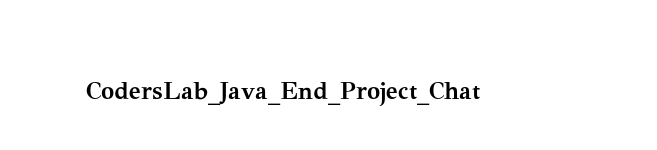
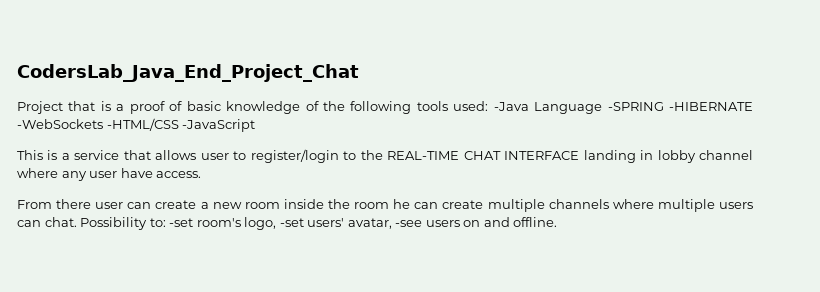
(480, 93) none -> [17,101,753,114] [17,118,256,132] [17,149,754,163] [17,168,202,181] [17,199,753,212] [17,217,558,230] // Project that is a proof of basic knowledge of the following tools used: -Java Language -SPRING -HIBERNATE -WebSockets -HTML/CSS -JavaScript // This is a service that allows user to register/login to the REAL-TIME CHAT INTERFACE landing in lobby channel where any user have access. // From there user can create a new room inside the room he can create multiple channels where multiple users can chat. Possibility to: -set room's logo, -set users' avatar, -see users on and offline.

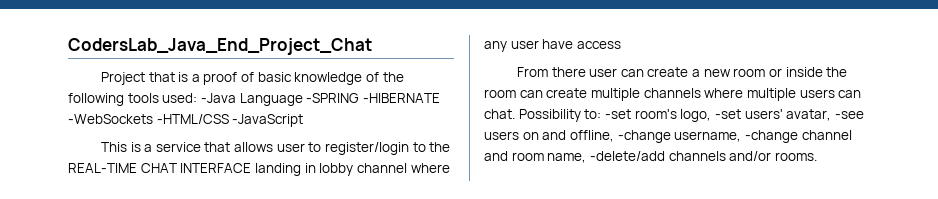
[156,171,202,178] access. -> [576,41,621,49] access
(280, 205) none -> [769,68,783,77] or
[393,199,411,209] he -> (516, 93) none
[513,217,558,227] offline. -> [569,130,852,143] [484,151,817,163] offline, -change username, -change channel and room name, -delete/add channels and/or rooms.

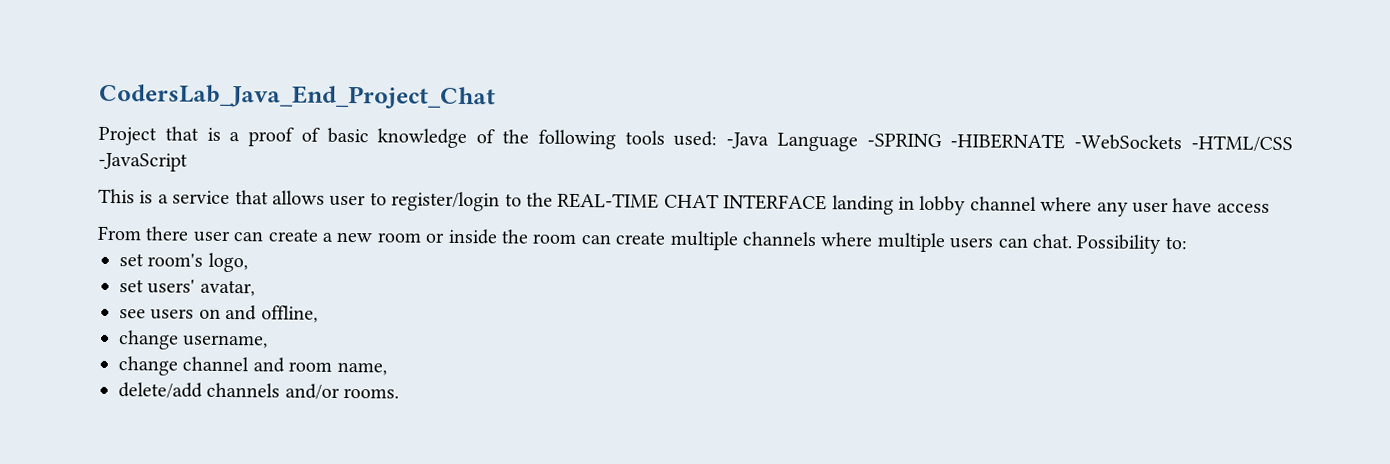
[604,109,631,119] -set -> [119,253,144,267] // set
[714,109,741,119] -set -> [119,279,144,293] // set
[834,111,864,119] -see -> [119,309,146,319] // see
[617,130,671,143] -change -> [118,330,179,350] // change
[744,130,798,143] -change -> [118,356,178,376] // change
[589,151,665,161] -delete/add -> [118,382,203,399] // delete/add

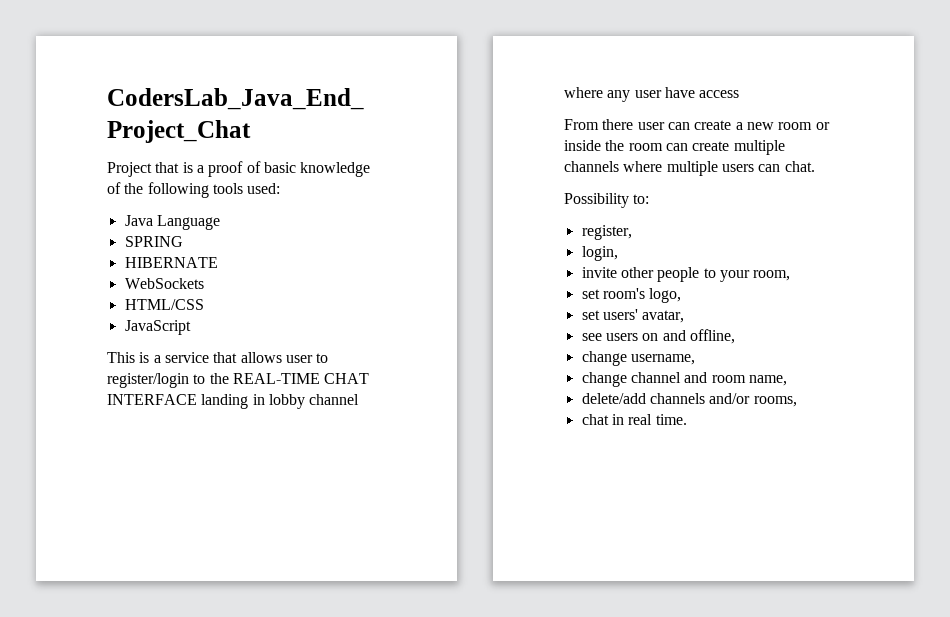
[726,132,770,149] -Java -> [124,215,153,226] // Java
[866,133,1294,153] [98,152,188,172] -SPRING -HIBERNATE -WebSockets -HTML/CSS -JavaScript -> [124,236,183,247] [124,257,218,268] [124,278,204,289] [124,299,204,310] [124,320,191,335] // SPRING // HIBERNATE // WebSockets // HTML/CSS // JavaScript
(1072, 241) none -> (815, 166) //
(1187, 243) none -> [581,225,632,240] [581,246,618,261] [581,267,791,282] // register, // login, // invite other people to your room,
[343,388,400,399] rooms. -> [753,396,797,407] [581,414,687,425] rooms, // chat in real time.

